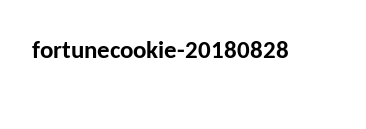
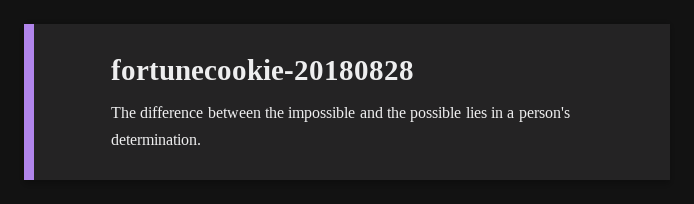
(289, 49) none -> [111,106,570,122] [111,134,201,145] // The difference between the impossible and the possible lies in a person's determination.

